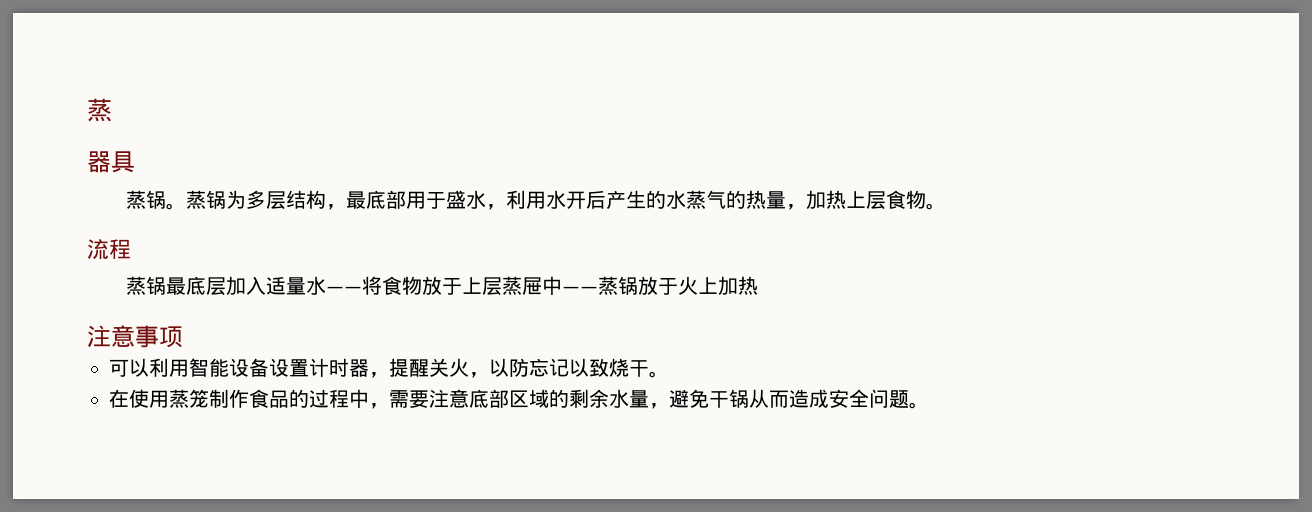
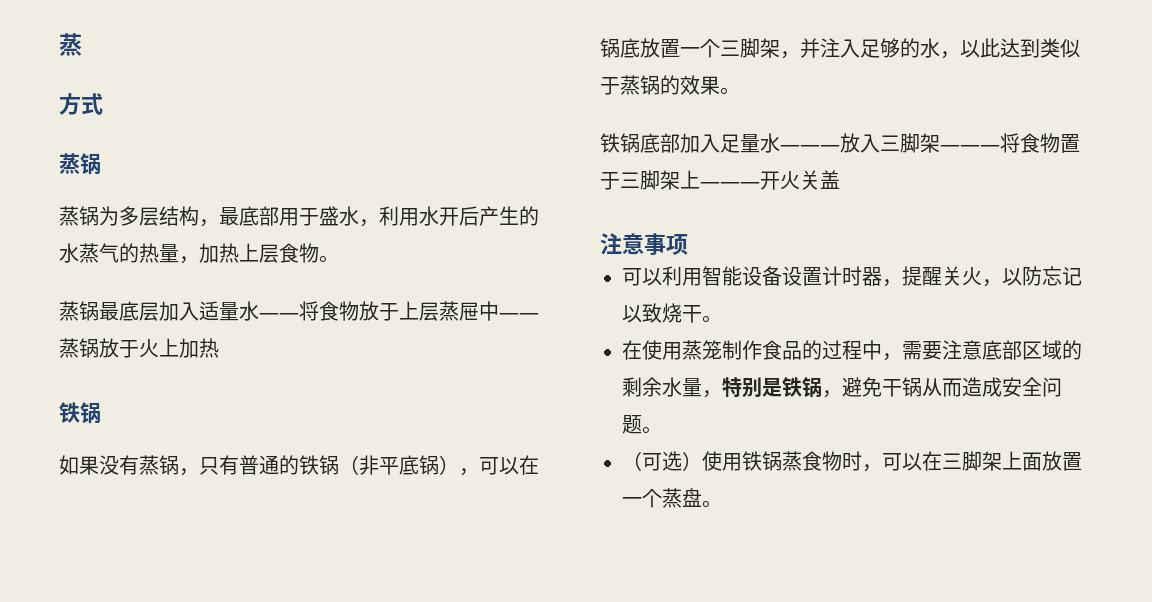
[87,151,135,173] [126,190,187,210] 器具 // 蒸锅。 -> [59,93,103,115] [59,153,101,175] 方式 // 蒸锅 //
[87,239,131,260] // 流程 -> (339, 259) none
(759, 285) none -> [59,402,101,424] [59,455,539,476] [600,38,1080,59] [600,75,740,95] [600,133,1080,153] [600,170,840,190] // 铁锅 // 如果没有蒸锅，只有普通的铁锅（非平底锅），可以在锅底放置一个三脚架，并注入足够的水，以此达到类似于蒸锅的效果。 // 铁锅底部加入足量水———放入三脚架———将食物置于三脚架上———开火关盖
(669, 406) none -> [722,377,842,398] 特别是铁锅，
(929, 405) none -> [622,451,1082,472] [622,488,722,508] // （可选）使用铁锅蒸食物时，可以在三脚架上面放置一个蒸盘。

